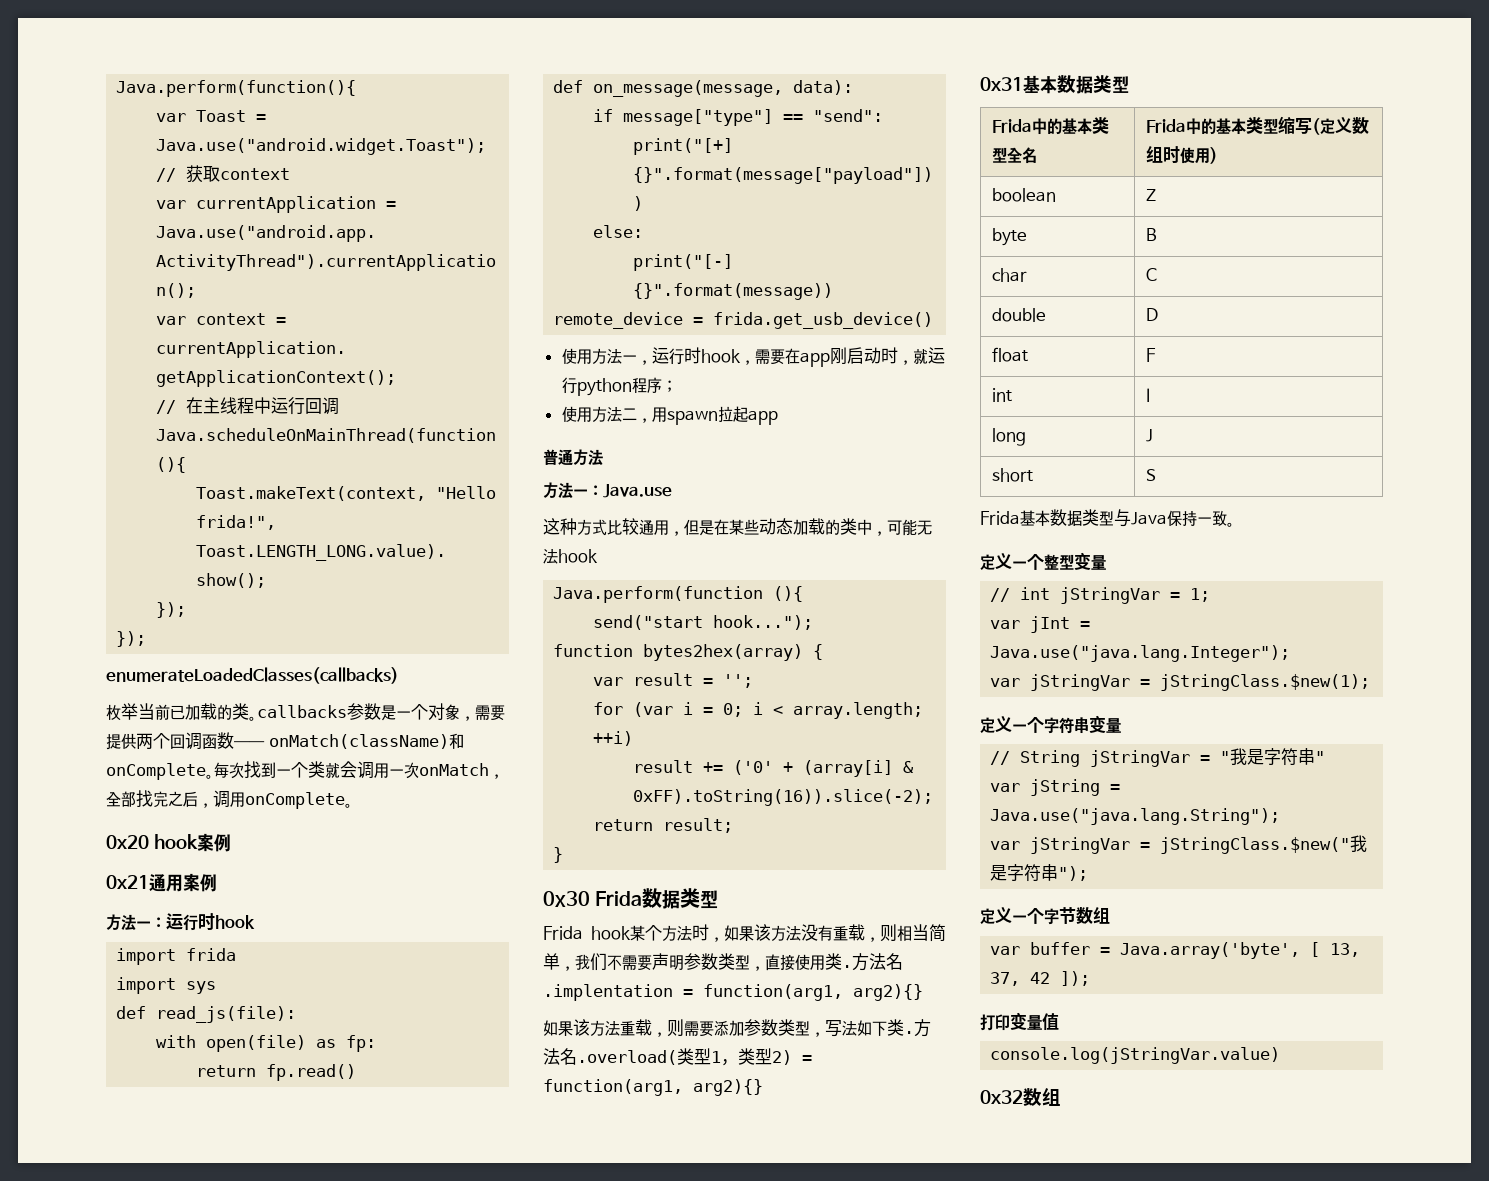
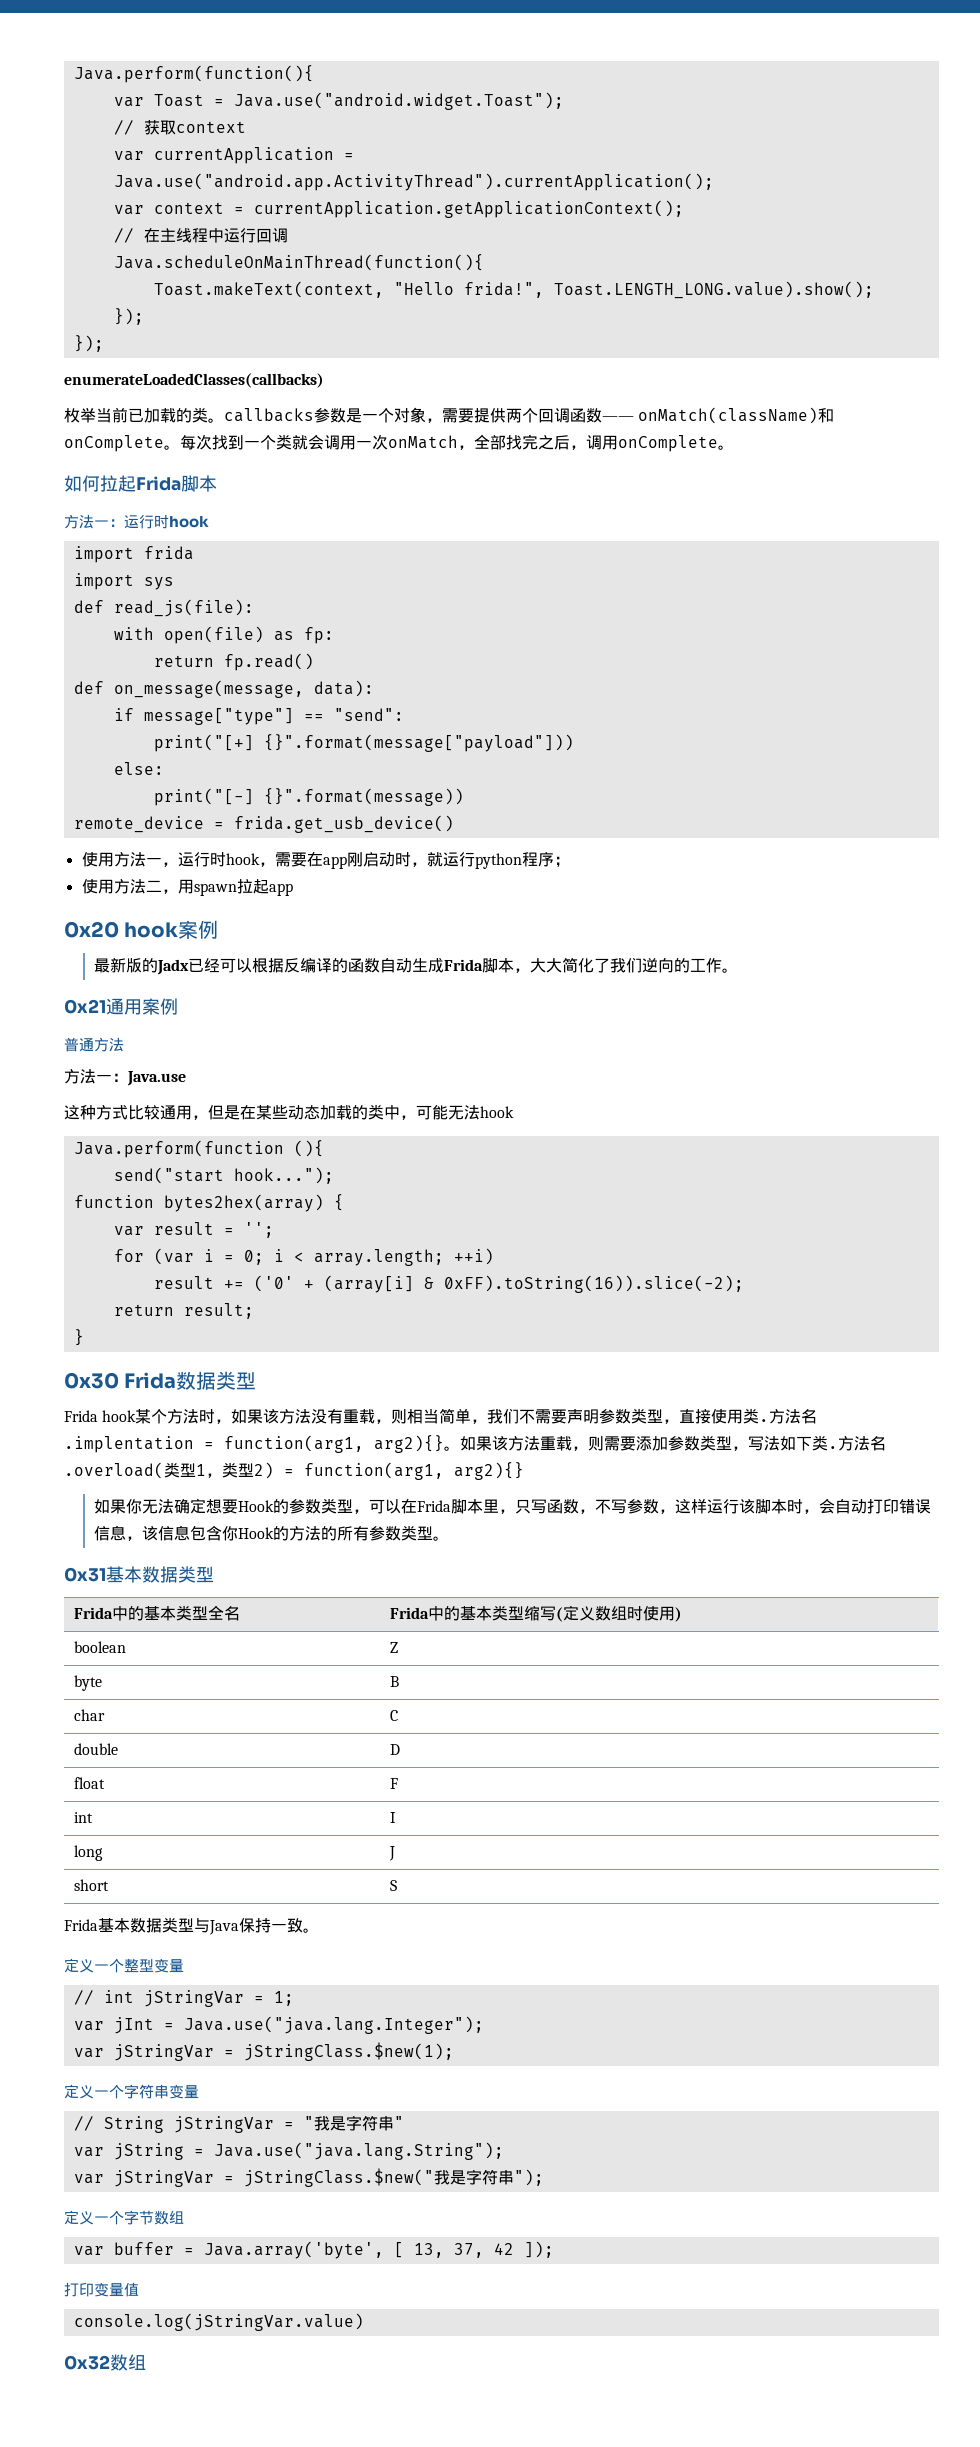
[106,833,231,852] [106,873,217,892] 0x20 hook案例 // 0x21通用案例 -> [64,475,217,492] 如何拉起Frida脚本
(778, 417) none -> [64,920,219,939] [94,957,739,975] [64,998,178,1015] // 0x20 hook案例 // 最新版的Jadx已经可以根据反编译的函数自动生成Frida脚本，大大简化了我们逆向的工作。 // 0x21通用案例
(923, 992) // -> [444,1446,460,1451] 。
(763, 1087) none -> [94,1498,932,1514] [94,1525,450,1541] // 如果你无法确定想要Hook的参数类型，可以在Frida脚本里，只写函数，不写参数，这样运行该脚本时，会自动打印错误信息，该信息包含你Hook的方法的所有参数类型。

